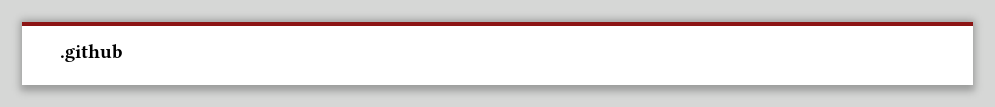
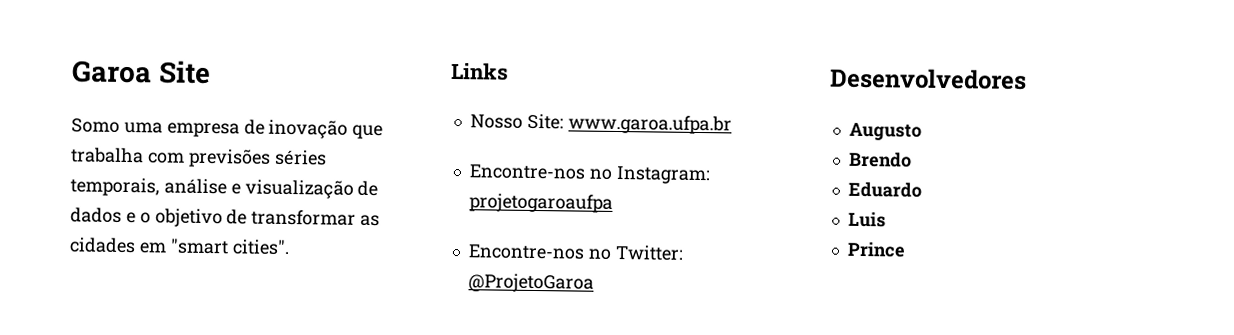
[60,44,123,62] .github -> [71,60,211,85] [71,118,384,140] [71,147,327,168] [70,177,379,199] [70,207,381,228] [69,237,290,255] [451,62,509,81] [469,113,732,135] [468,164,711,185] [468,193,613,213] [467,244,684,261] [467,273,594,293] [829,67,1027,90] [848,122,922,141] [848,151,912,168] [847,181,922,198] [847,211,886,228] [846,241,906,258] Garoa Site // Somo uma empresa de inovação que trabalha com previsões séries temporais, análise e visualização de dados e o objetivo de transformar as cidades em "smart cities". // Links // Nosso Site: www.garoa.ufpa.br // Encontre-nos no Instagram: projetogaroaufpa // Encontre-nos no Twitter: @ProjetoGaroa // Desenvolvedores // Augusto // Brendo // Eduardo // Luis // Prince

